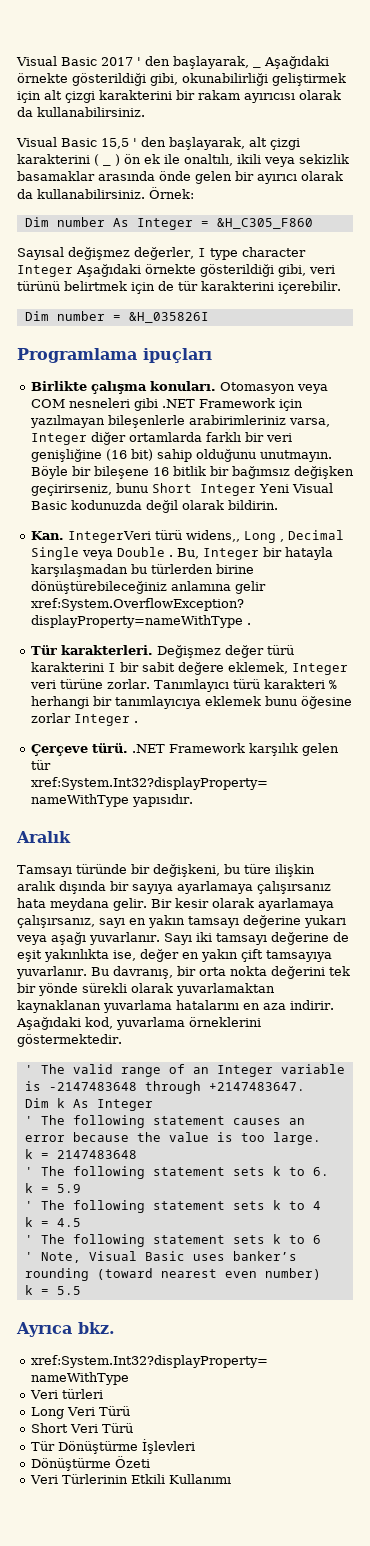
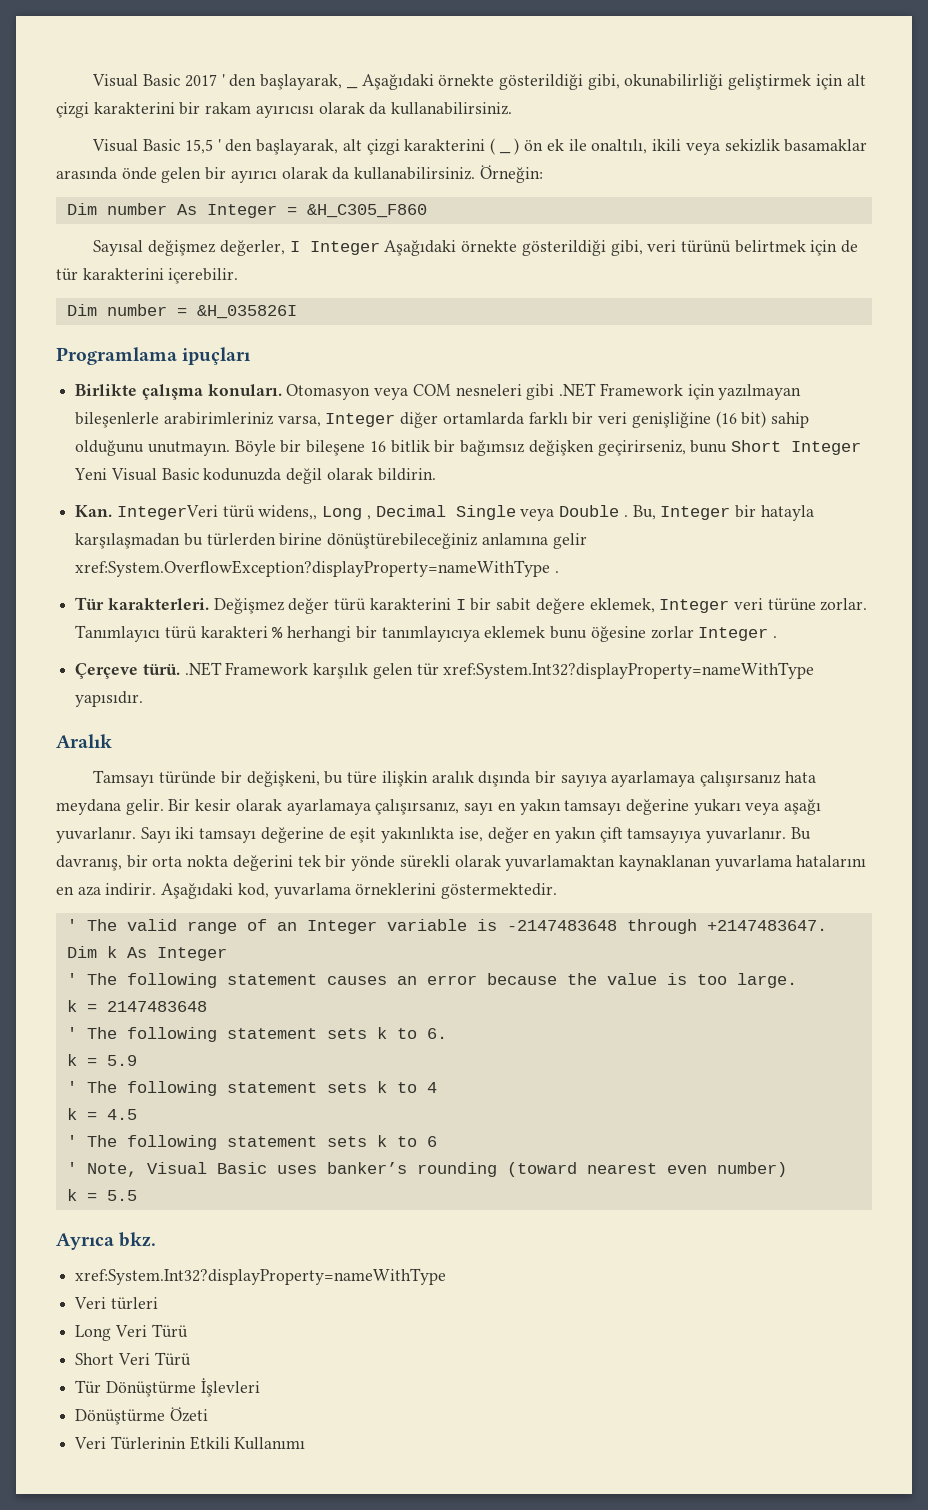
[149,187,194,199] Örnek: -> [479,165,543,183] Örneğin:
[209,247,306,260] type character -> (300, 246) none

